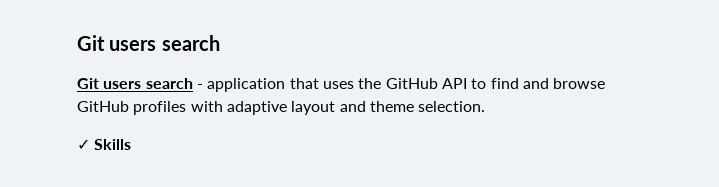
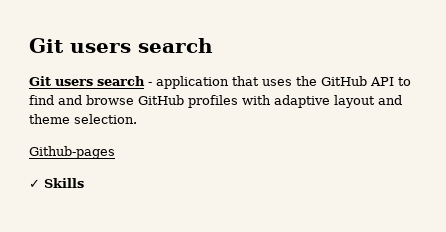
(486, 106) none -> [29,146,115,159] // Github-pages

